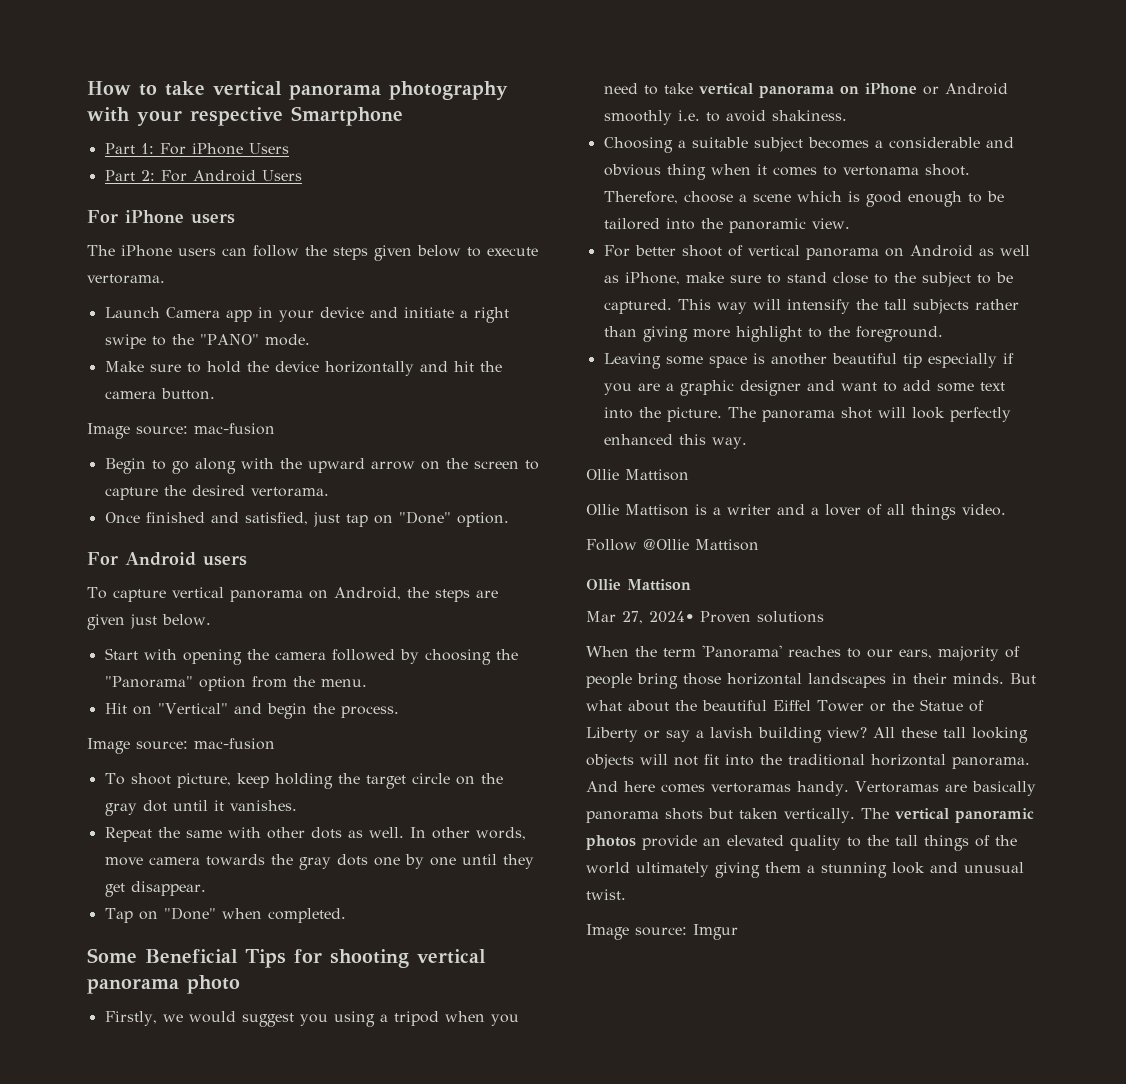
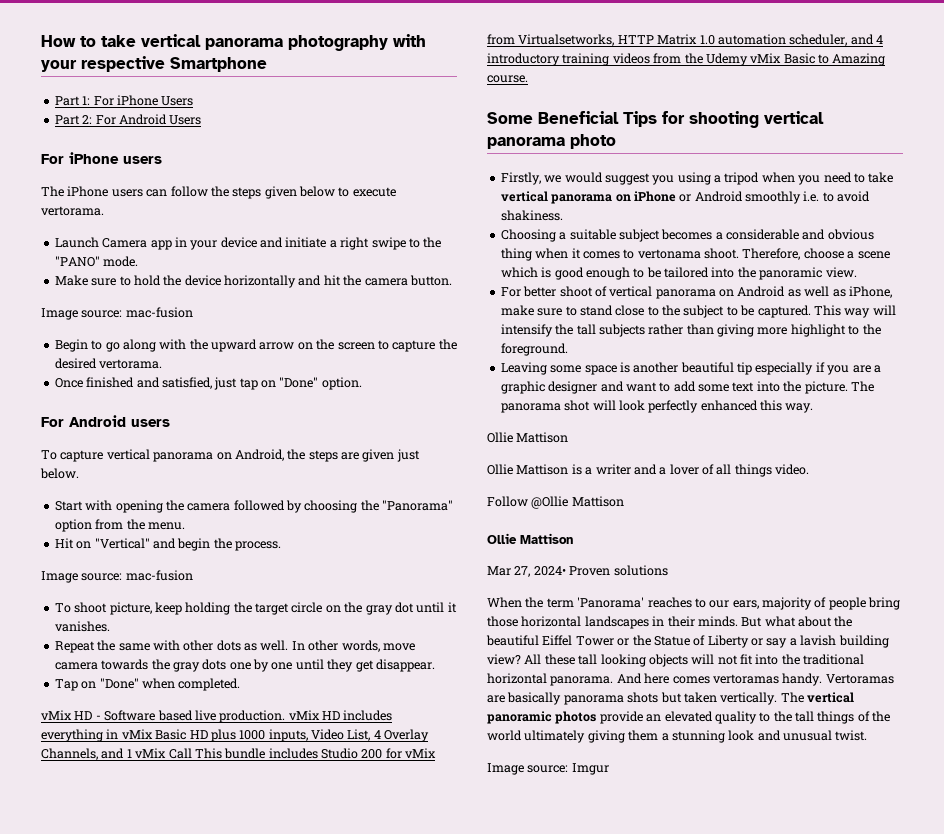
(346, 915) none -> [41,710,393,723] [41,729,430,742] [41,748,437,760] [487,34,883,46] [487,53,886,66] [487,75,528,83] // vMix HD - Software based live production. vMix HD includes everything in vMix Basic HD plus 1000 inputs, Video List, 4 Overlay Channels, and 1 vMix Call This bundle includes Studio 200 for vMix from Virtualsetworks, HTTP Matrix 1.0 automation scheduler, and 4 introductory training videos from the Udemy vMix Basic to Amazing course.

